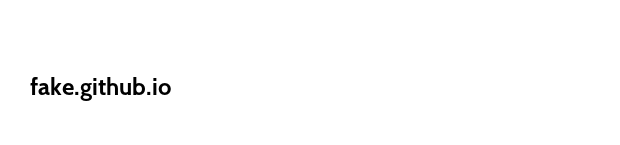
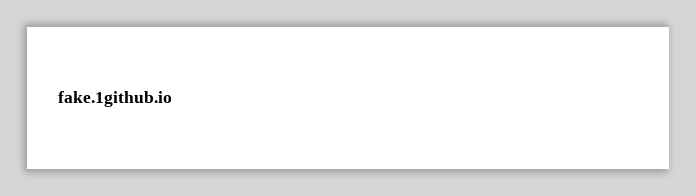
[30,77,171,101] fake.github.io -> [58,91,172,107] fake.1github.io

